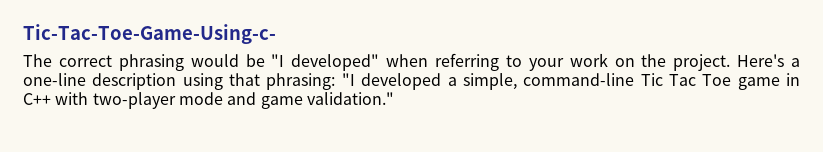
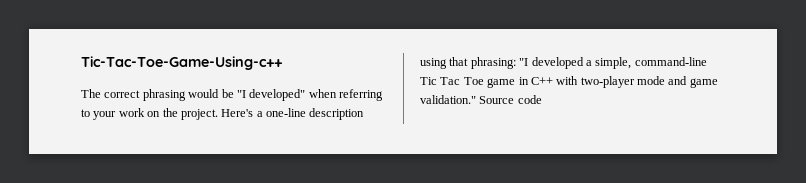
[23,24,276,44] Tic-Tac-Toe-Game-Using-c- -> [81,56,283,70] Tic-Tac-Toe-Game-Using-c++
(394, 98) none -> [479,95,542,104] Source code

